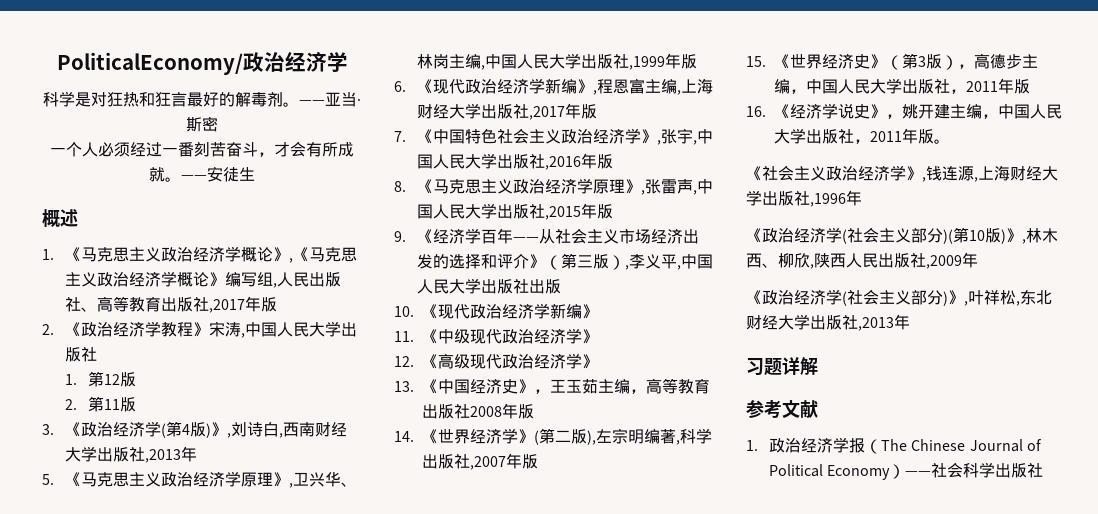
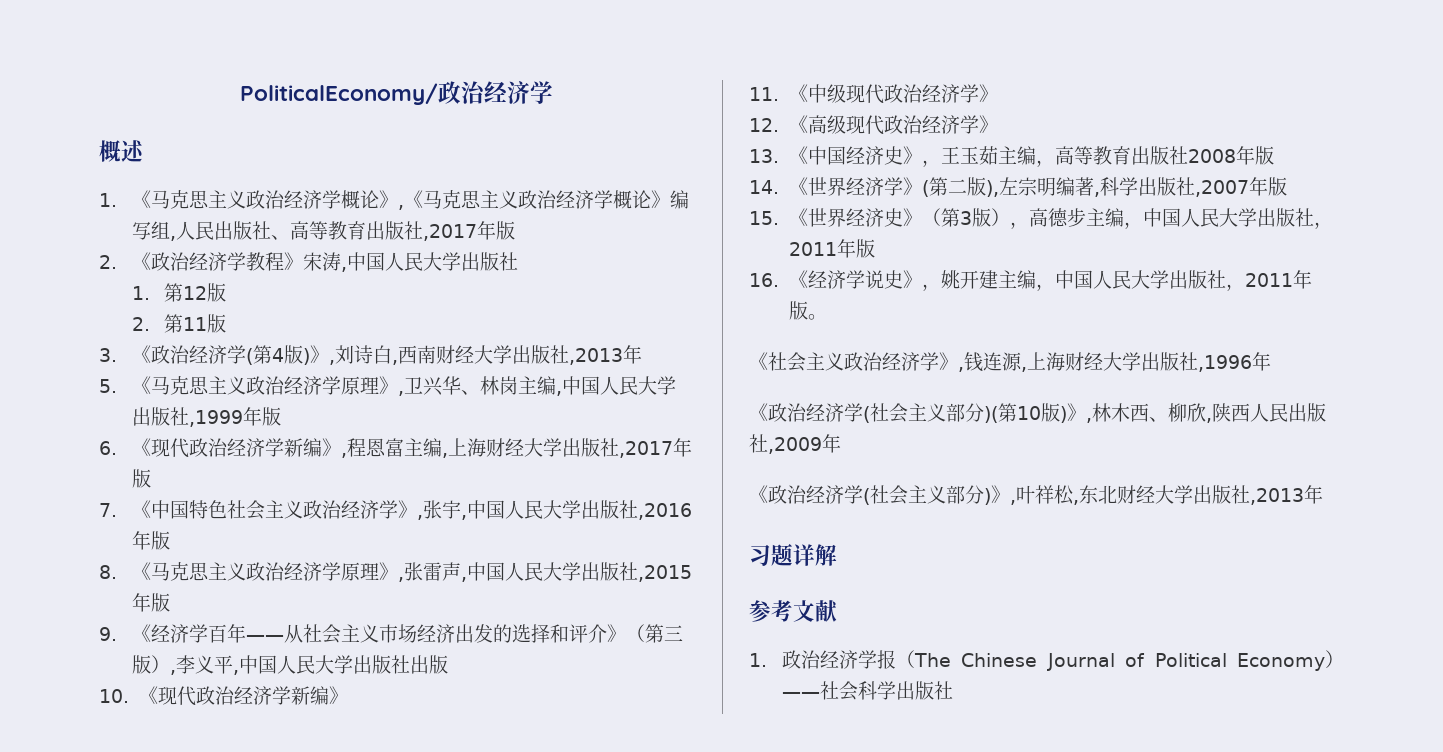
[43,91,361,107] [186,116,218,132] [50,141,354,157] [149,166,255,182] // 科学是对狂热和狂言最好的解毒剂。——亚当·斯密 // 一个人必须经过一番刻苦奋斗，才会有所成就。——安徒生 -> (553, 92) none

